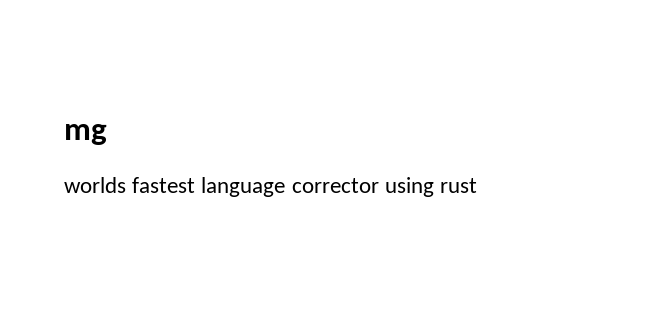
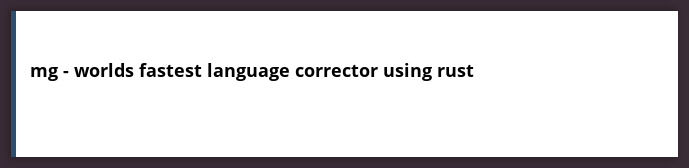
(107, 134) // -> [63,71,69,77] -

